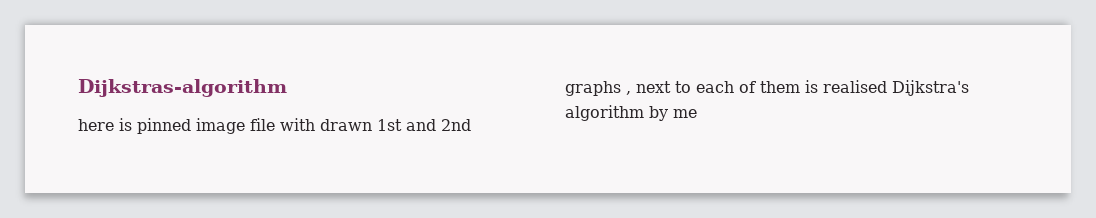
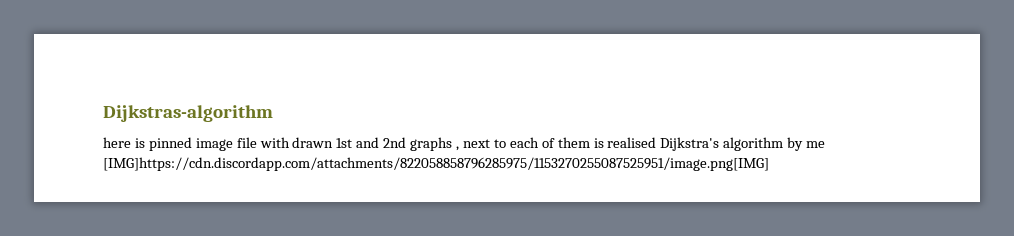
(697, 113) none -> [103,157,769,171] [IMG]https://cdn.discordapp.com/attachments/822058858796285975/1153270255087525951/image.png[IMG]

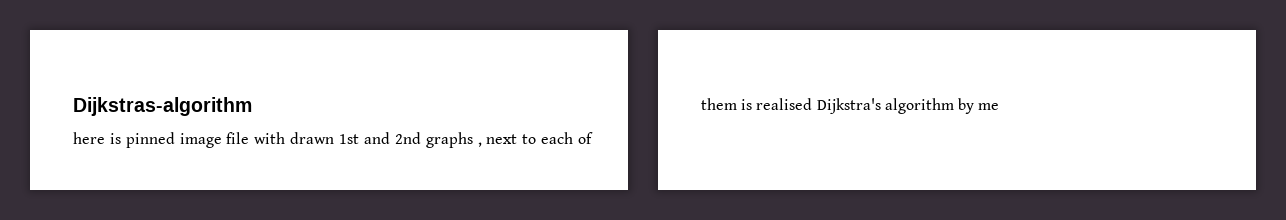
[103,157,769,171] [IMG]https://cdn.discordapp.com/attachments/822058858796285975/1153270255087525951/image.png[IMG] -> (1000, 106) none

